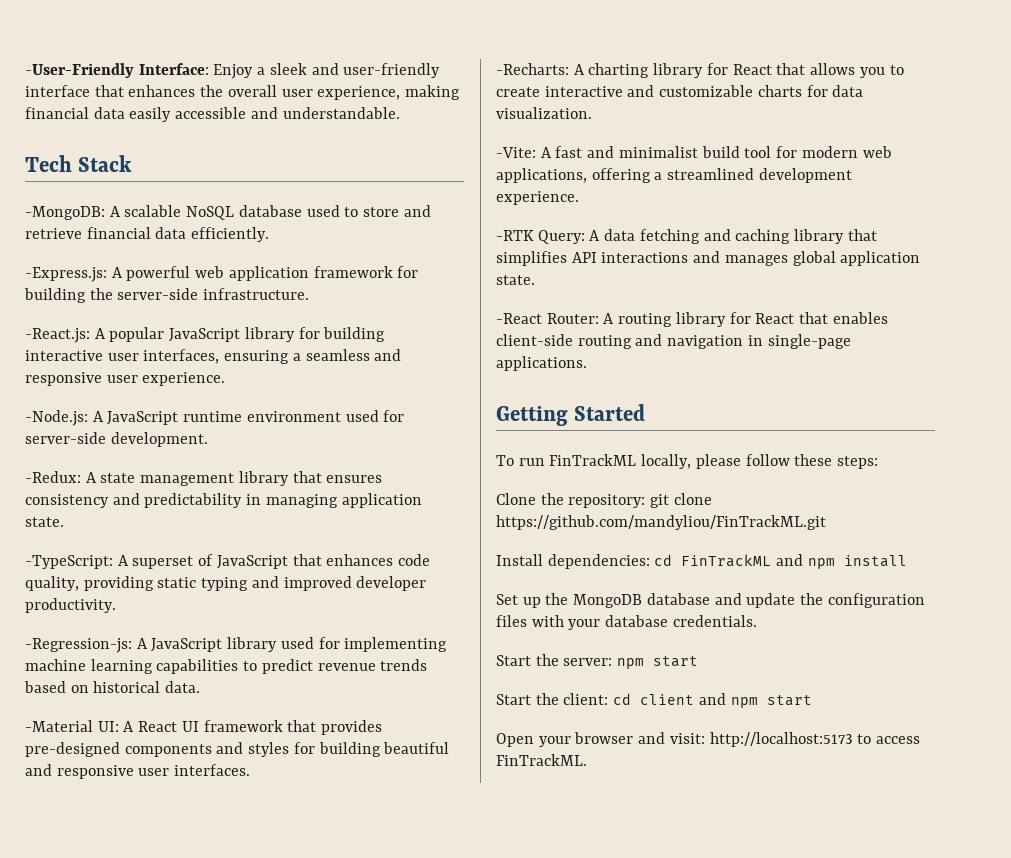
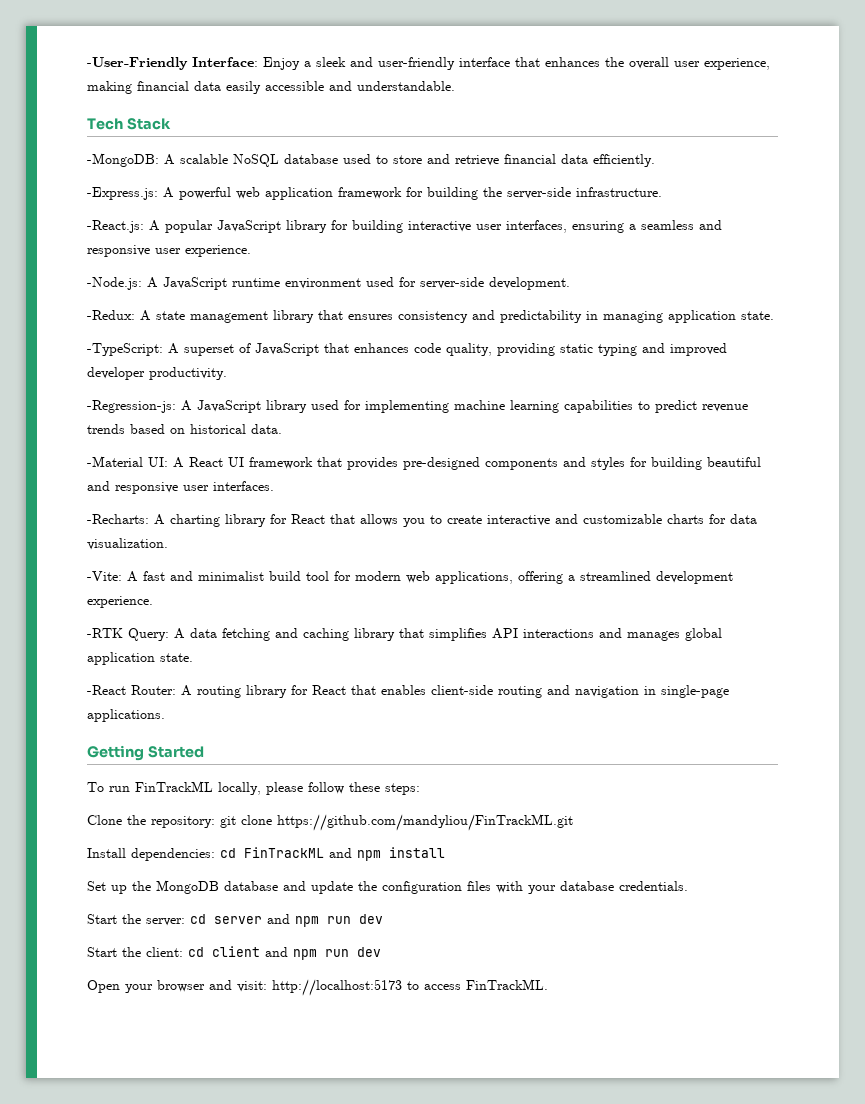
[617,656,699,669] npm start -> [190,914,383,927] cd server and npm run dev
[766,695,812,706] start -> [325,947,381,957] run dev

